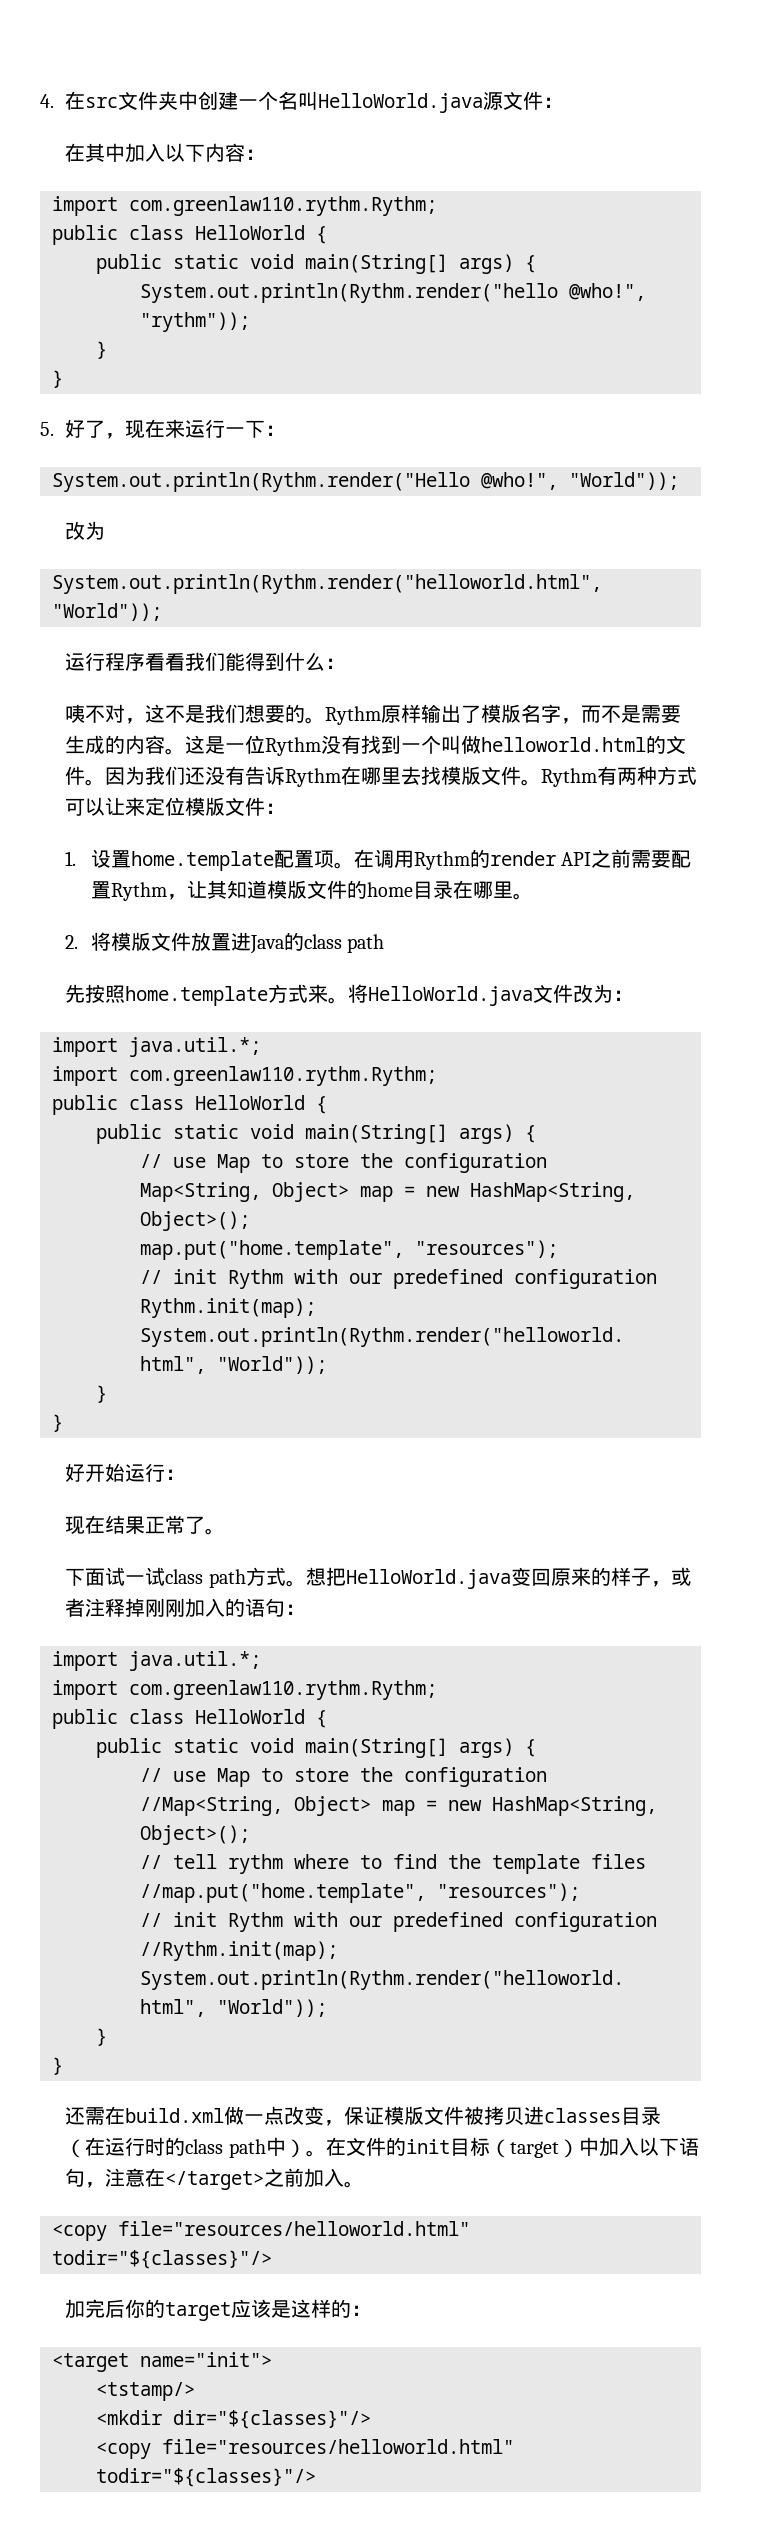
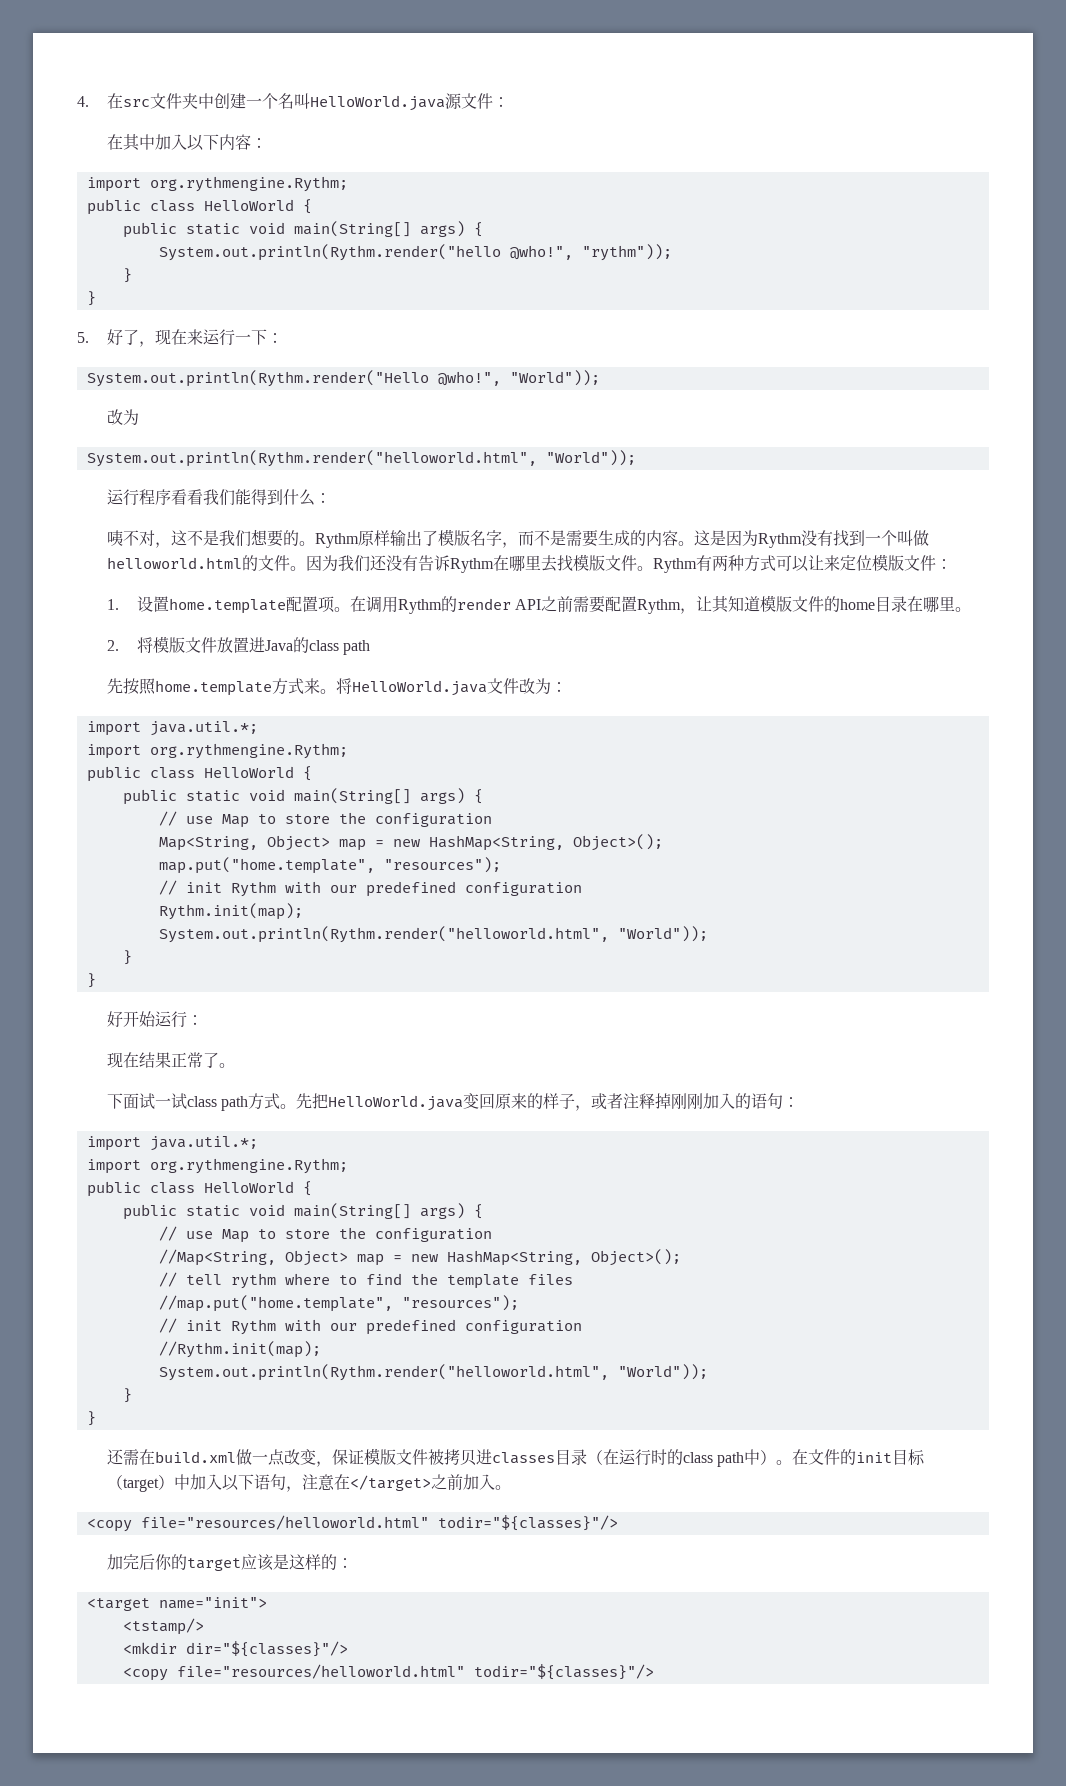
[129,196,437,216] com.greenlaw110.rythm.Rythm; -> [149,176,348,192] org.rythmengine.Rythm;
[225,735,266,754] 一位 -> [726,530,759,546] 因为
[129,1066,437,1086] com.greenlaw110.rythm.Rythm; -> [149,743,348,759] org.rythmengine.Rythm;
[305,1567,326,1586] 想 -> [296,1093,313,1109] 先
[129,1680,437,1700] com.greenlaw110.rythm.Rythm; -> [149,1158,348,1174] org.rythmengine.Rythm;

